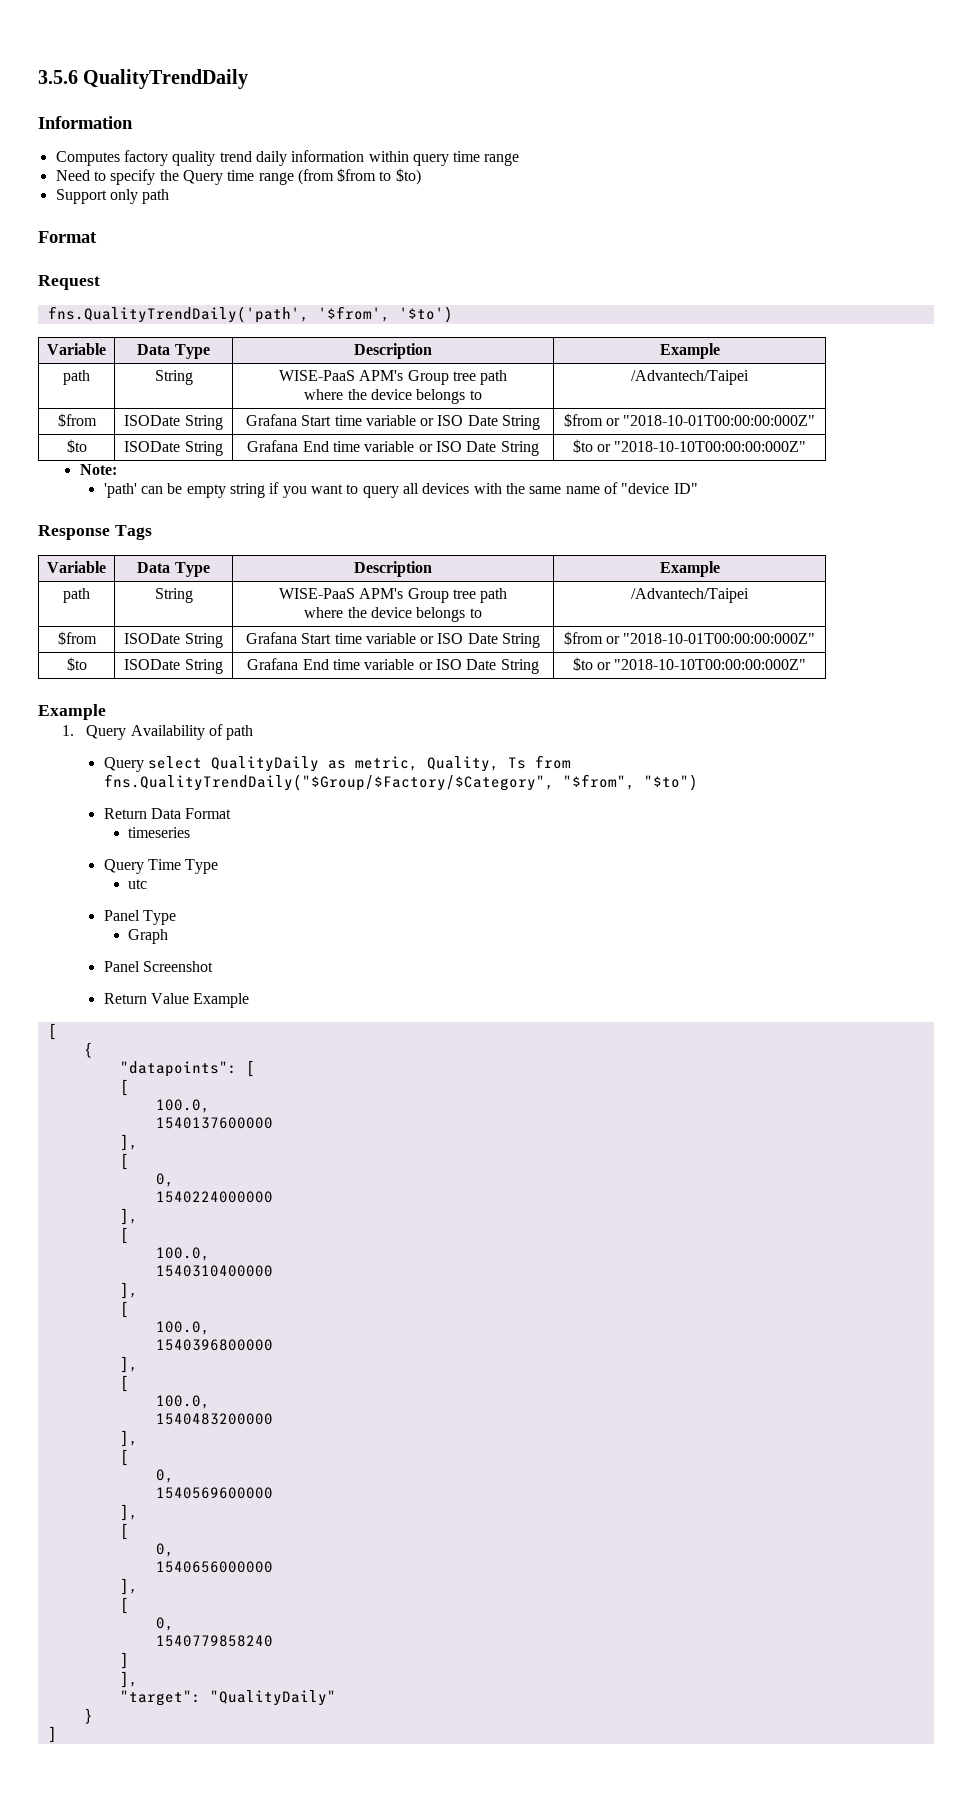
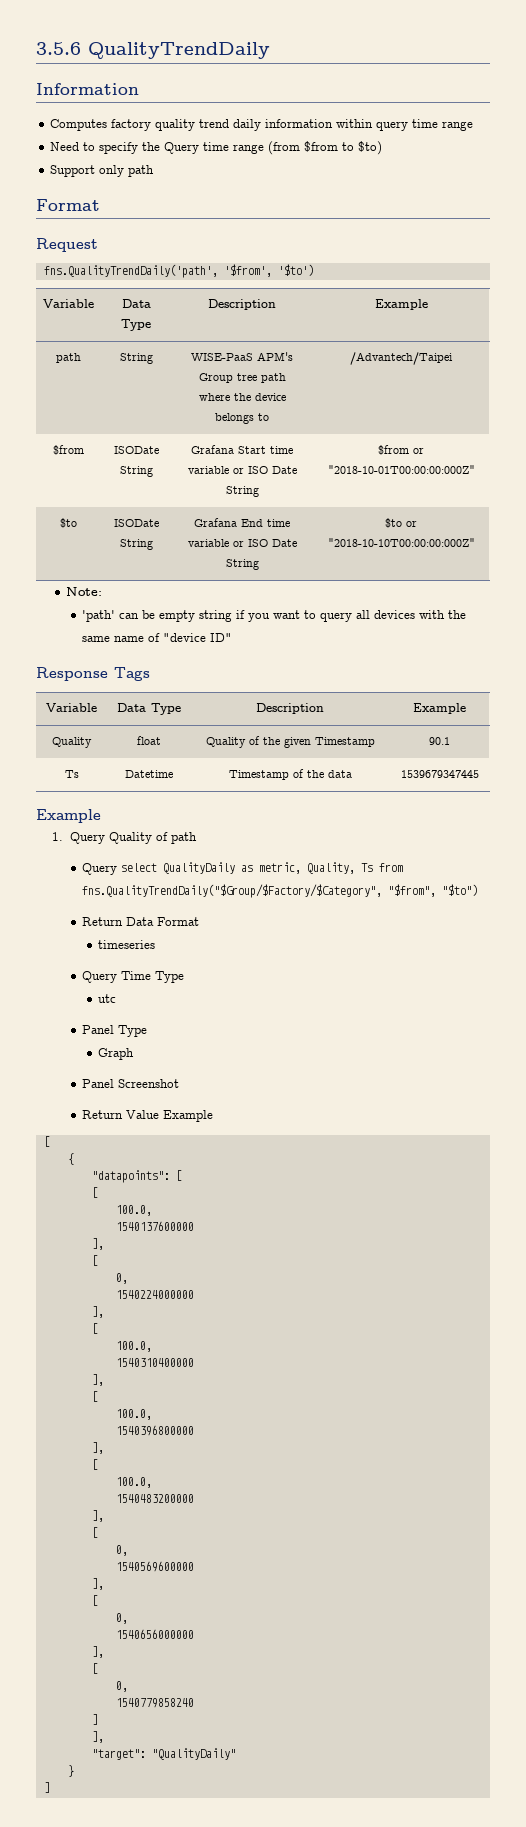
[63,588,90,603] [154,588,193,603] [278,588,508,603] [304,607,482,622] [631,588,750,603] [57,631,97,645] [124,633,223,648] [245,632,541,648] [563,631,816,645] [66,657,87,671] [124,659,223,674] [247,658,539,674] [572,657,807,671] path | String | WISE-PaaS APM's Group tree path // where the device belongs to | /Advantech/Taipei // $from | ISODate String | Grafana Start time variable or ISO Date String | $from or "2018-10-01T00:00:00:000Z" // $to | ISODate String | Grafana End time variable or ISO Date String | $to or "2018-10-10T00:00:00:000Z" -> [52,737,92,748] [136,736,161,745] [205,736,375,748] [429,737,450,745] [64,770,79,778] [124,770,173,778] [228,769,352,780] [400,770,479,778] Quality | float | Quality of the given Timestamp | 90.1 // Ts | Datetime | Timestamp of the data | 1539679347445
[130,725,205,740] Availability -> [108,832,152,844] Quality

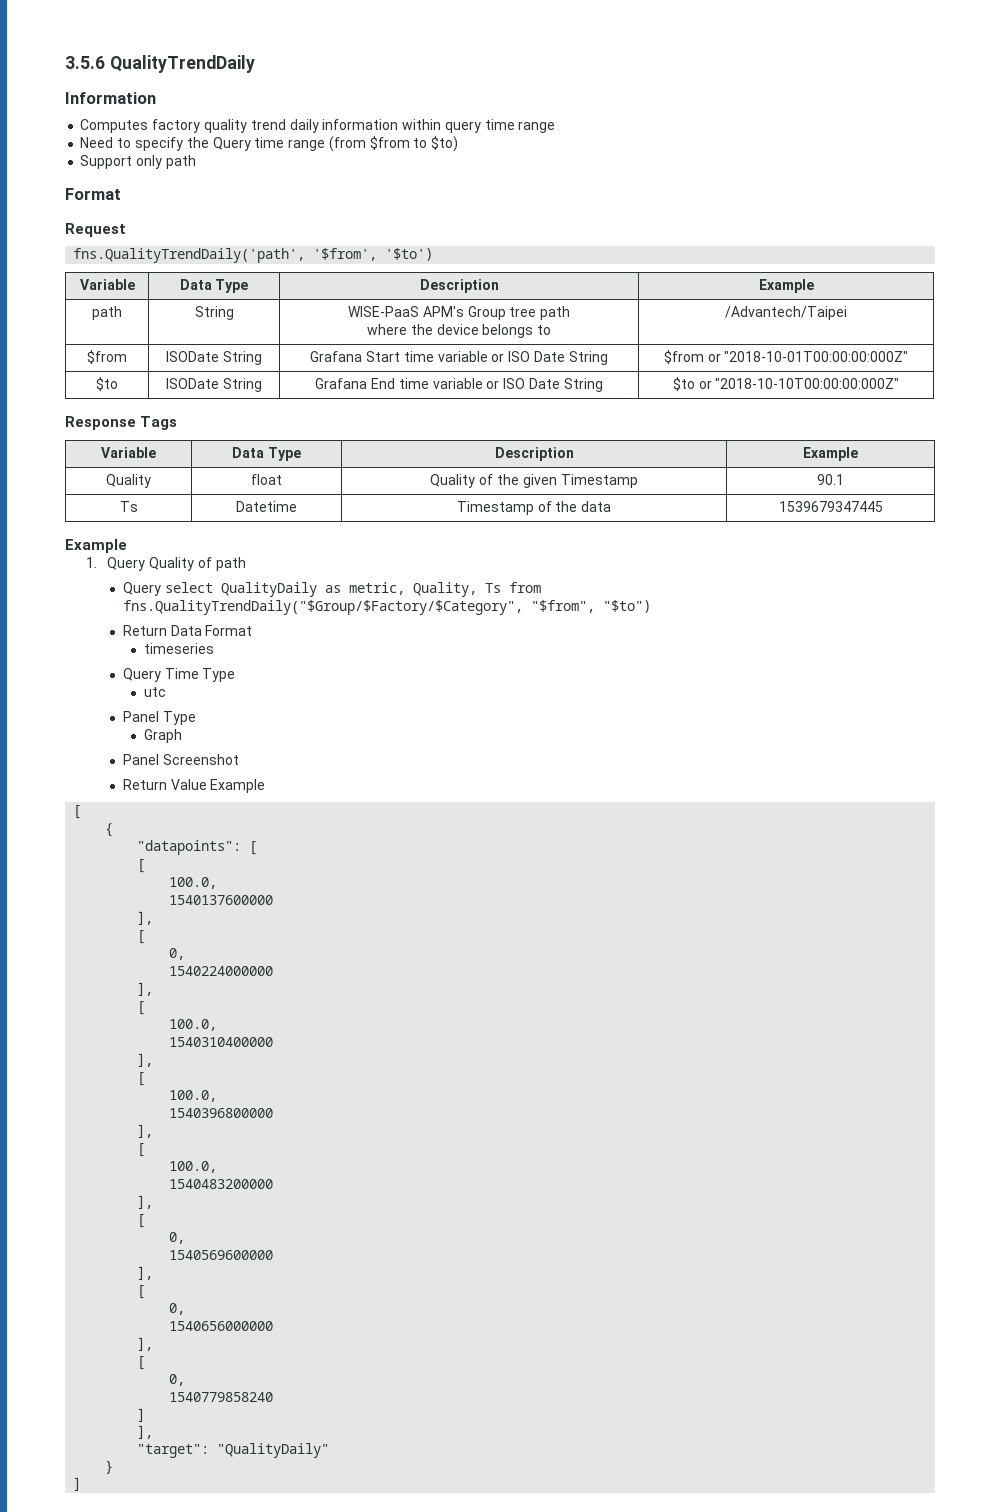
[66,587,103,596] [82,610,467,622] [82,633,233,642] // Note: // 'path' can be empty string if you want to query all devices with the same name of "device ID" -> (900, 383) none

